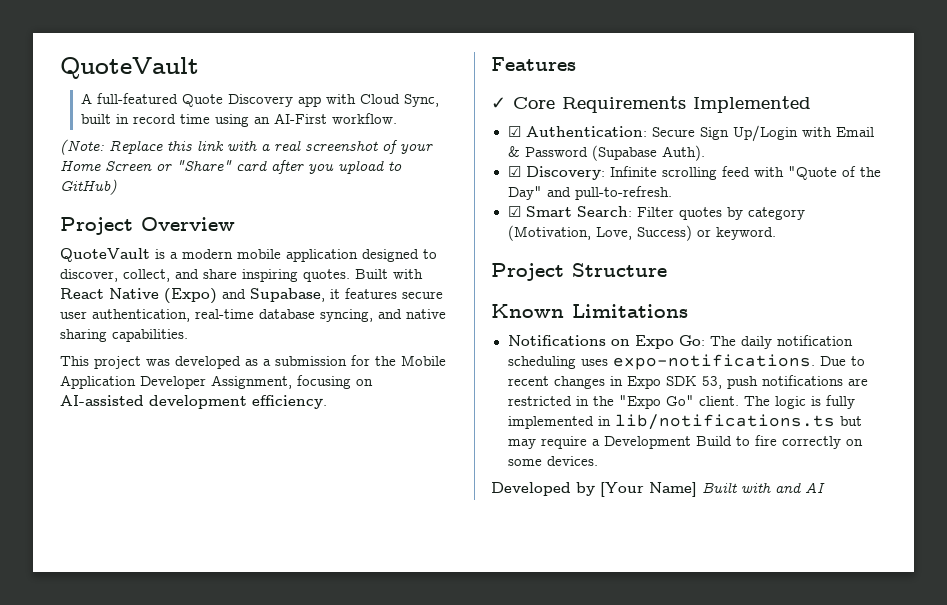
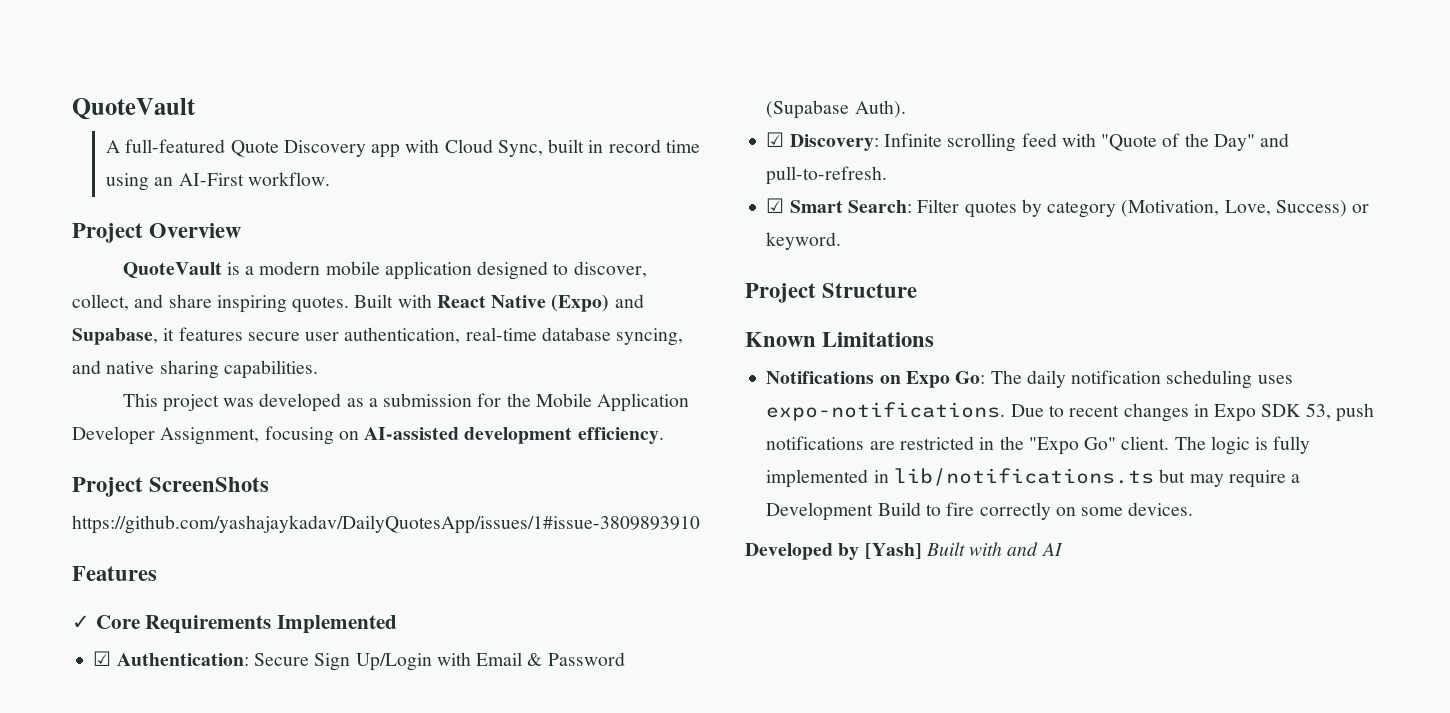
[60,139,433,155] [60,160,402,174] [60,179,117,195] // (Note: Replace this link with a real screenshot of your Home Screen or "Share" card after you upload to GitHub) -> (330, 179) none
(327, 402) none -> [72,477,270,497] [72,515,700,534] // Project ScreenShots // https://github.com/yashajaykadav/DailyQuotesApp/issues/1#issue-3809893910
[600,482,697,497] [Your Name] -> [864,543,922,559] [Yash]

